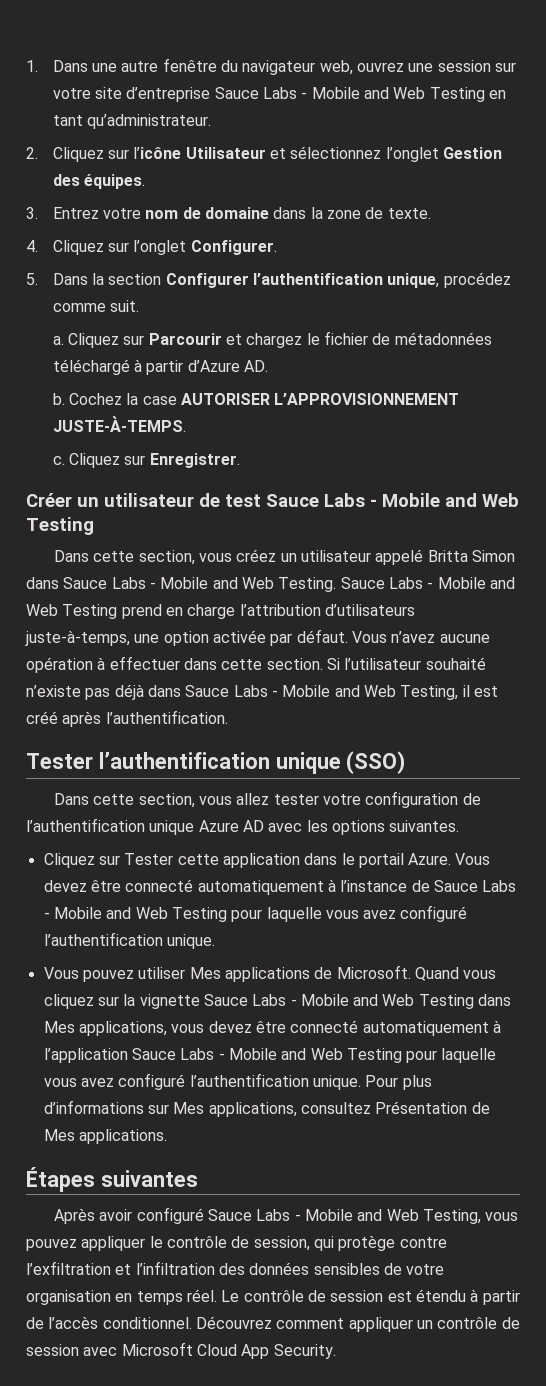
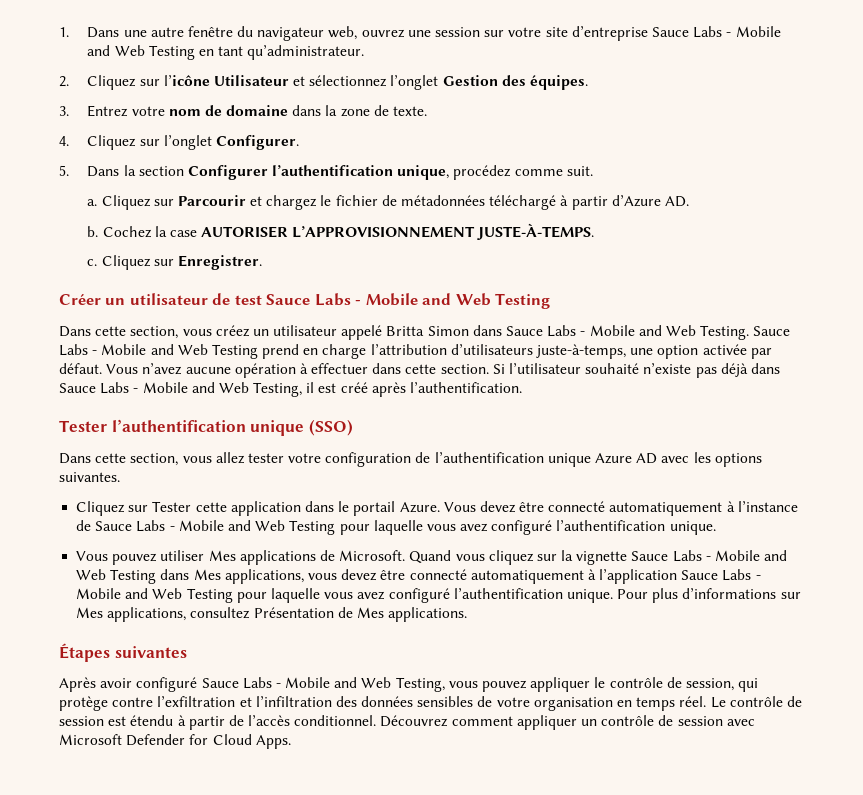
[196,1344,336,1359] Cloud App Security. -> [126,734,291,749] Defender for Cloud Apps.

